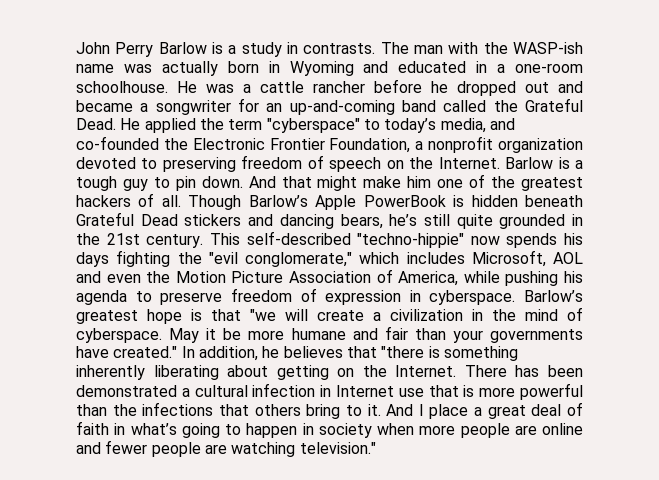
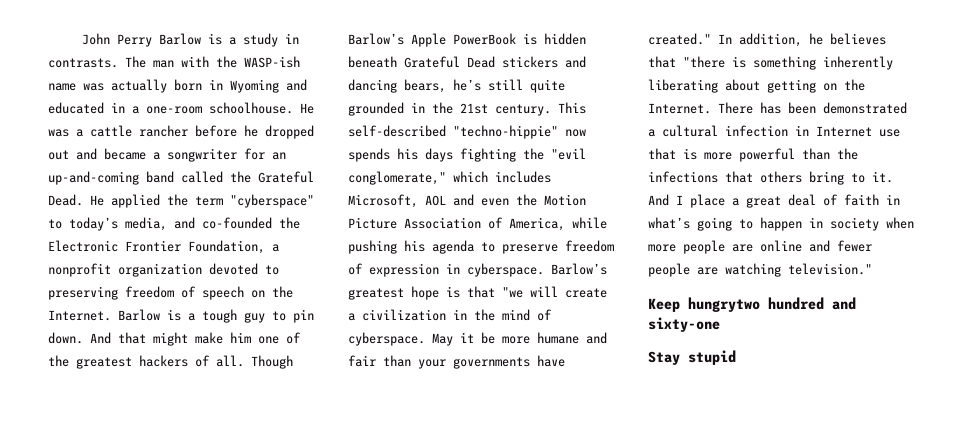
(376, 448) none -> [648,297,856,312] [648,317,720,332] [648,350,736,365] // Keep hungrytwo hundred and sixty-one // Stay stupid

